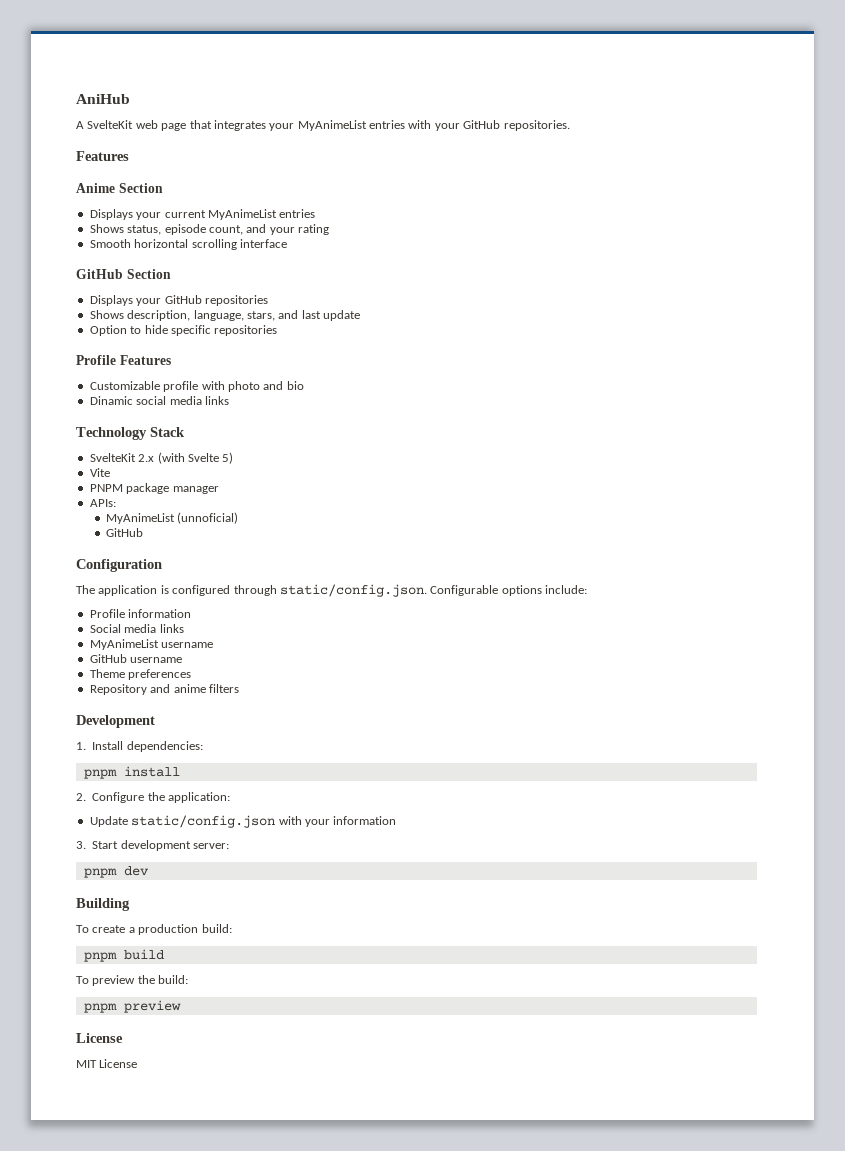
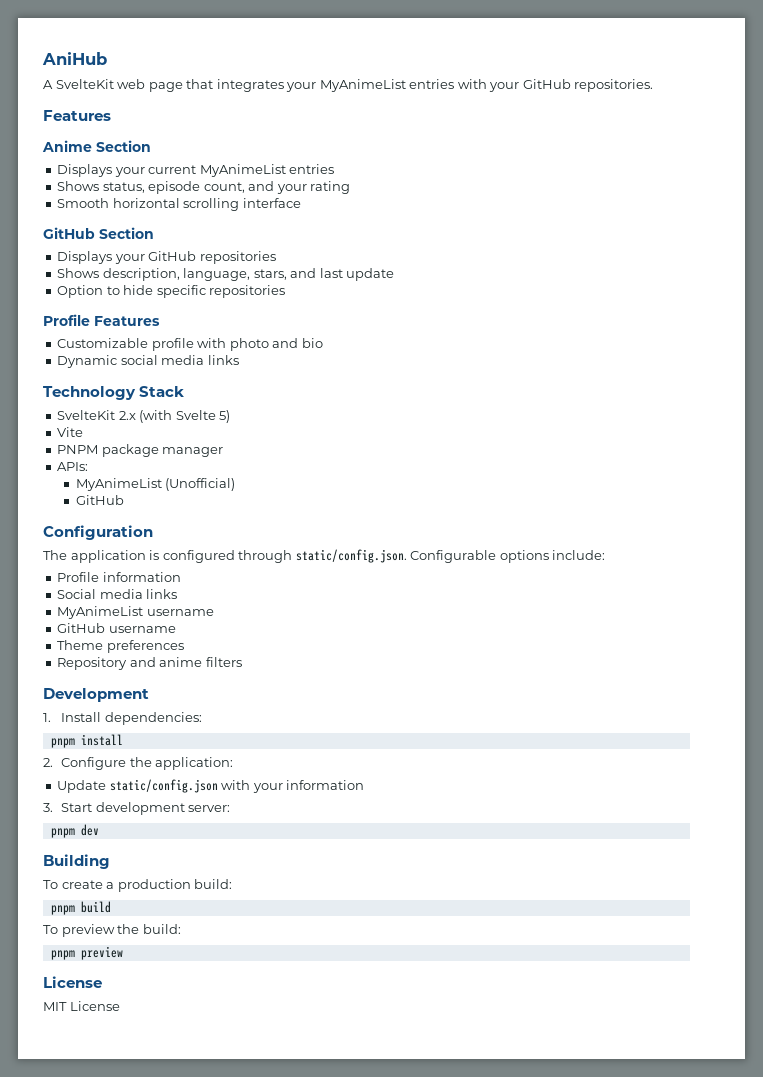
[89,396,133,405] Dinamic -> [57,355,118,368] Dynamic
[177,512,239,524] (unnoficial) -> [165,478,236,491] (Unofficial)

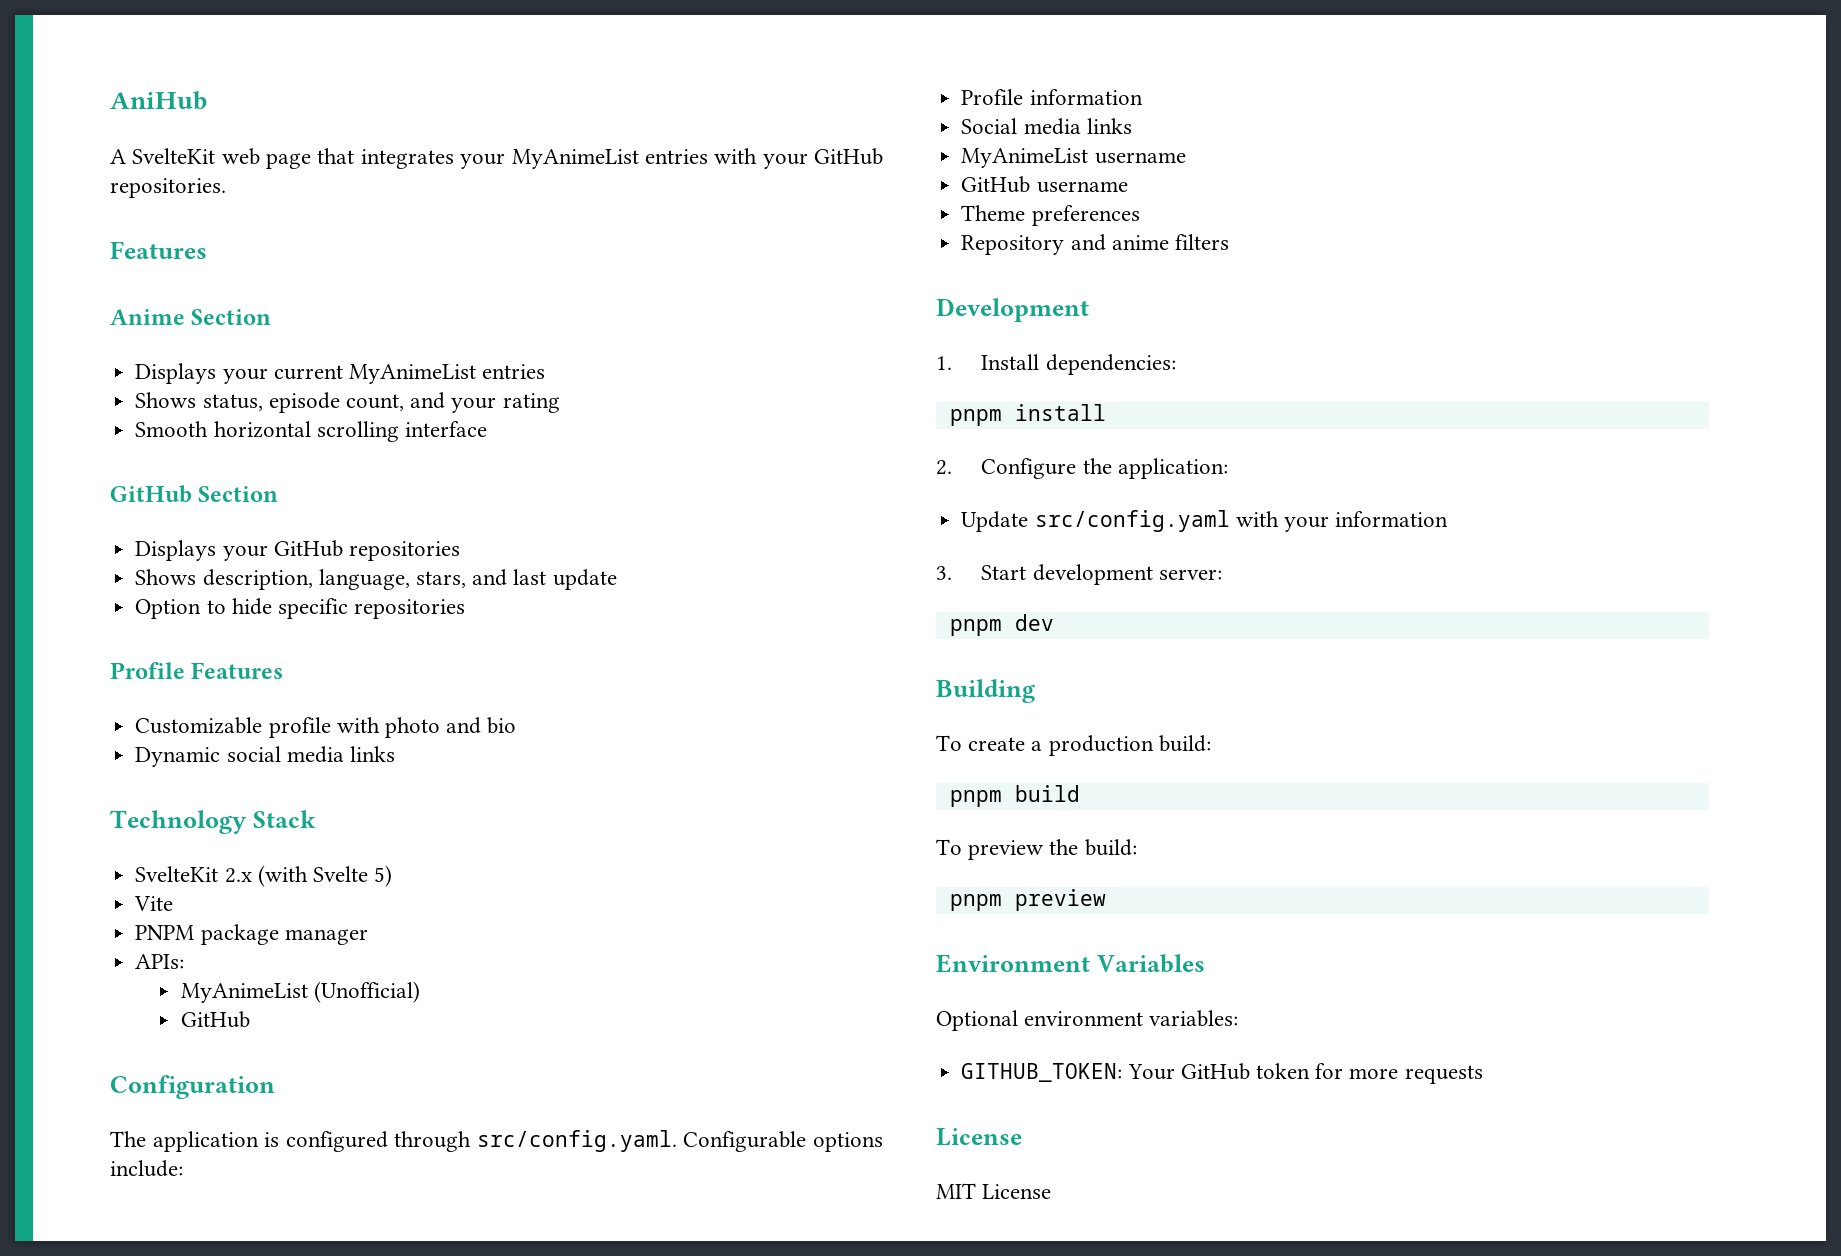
[295,549,407,563] static/config.json. -> [476,1130,677,1152] src/config.yaml.
[109,779,218,793] static/config.json -> [1034,510,1230,532] src/config.yaml
(123, 953) none -> [936,954,1205,973] [936,1010,1239,1031] [961,1063,1483,1084] // Environment Variables // Optional environment variables: // GITHUB_TOKEN: Your GitHub token for more requests

